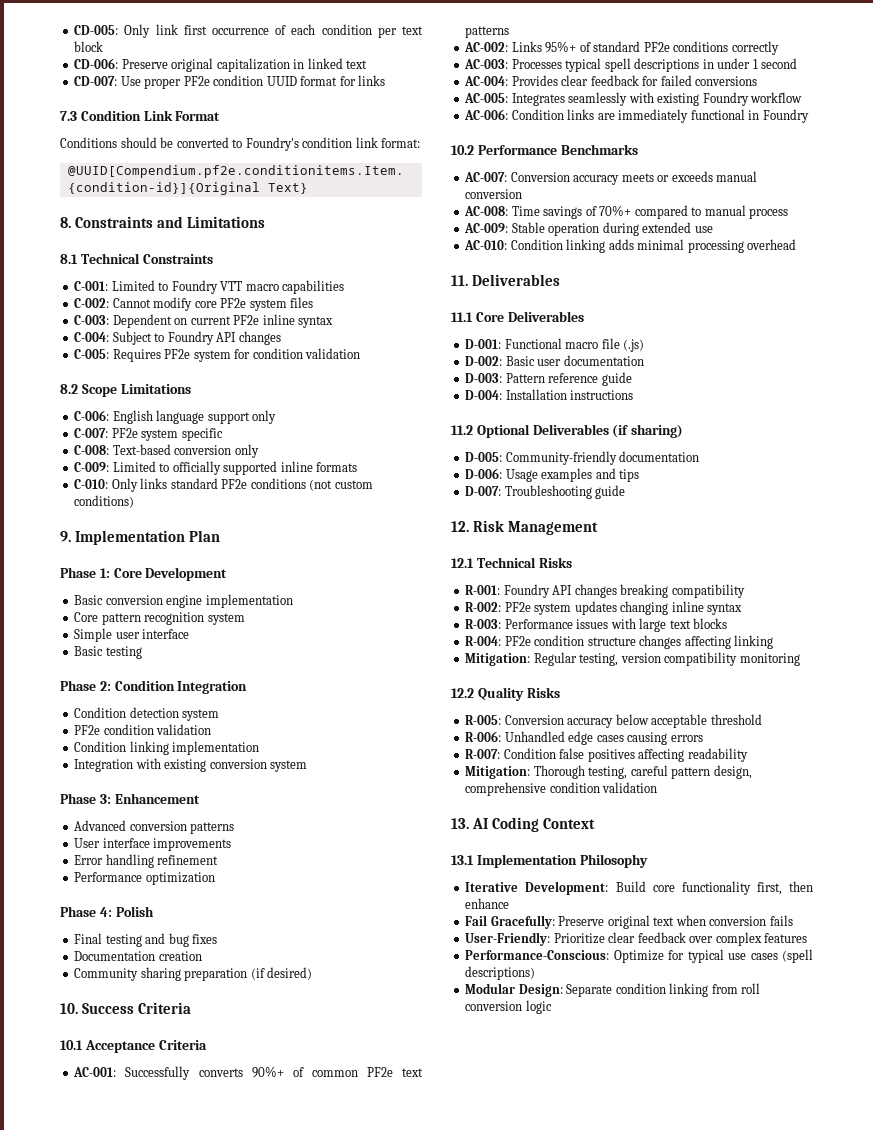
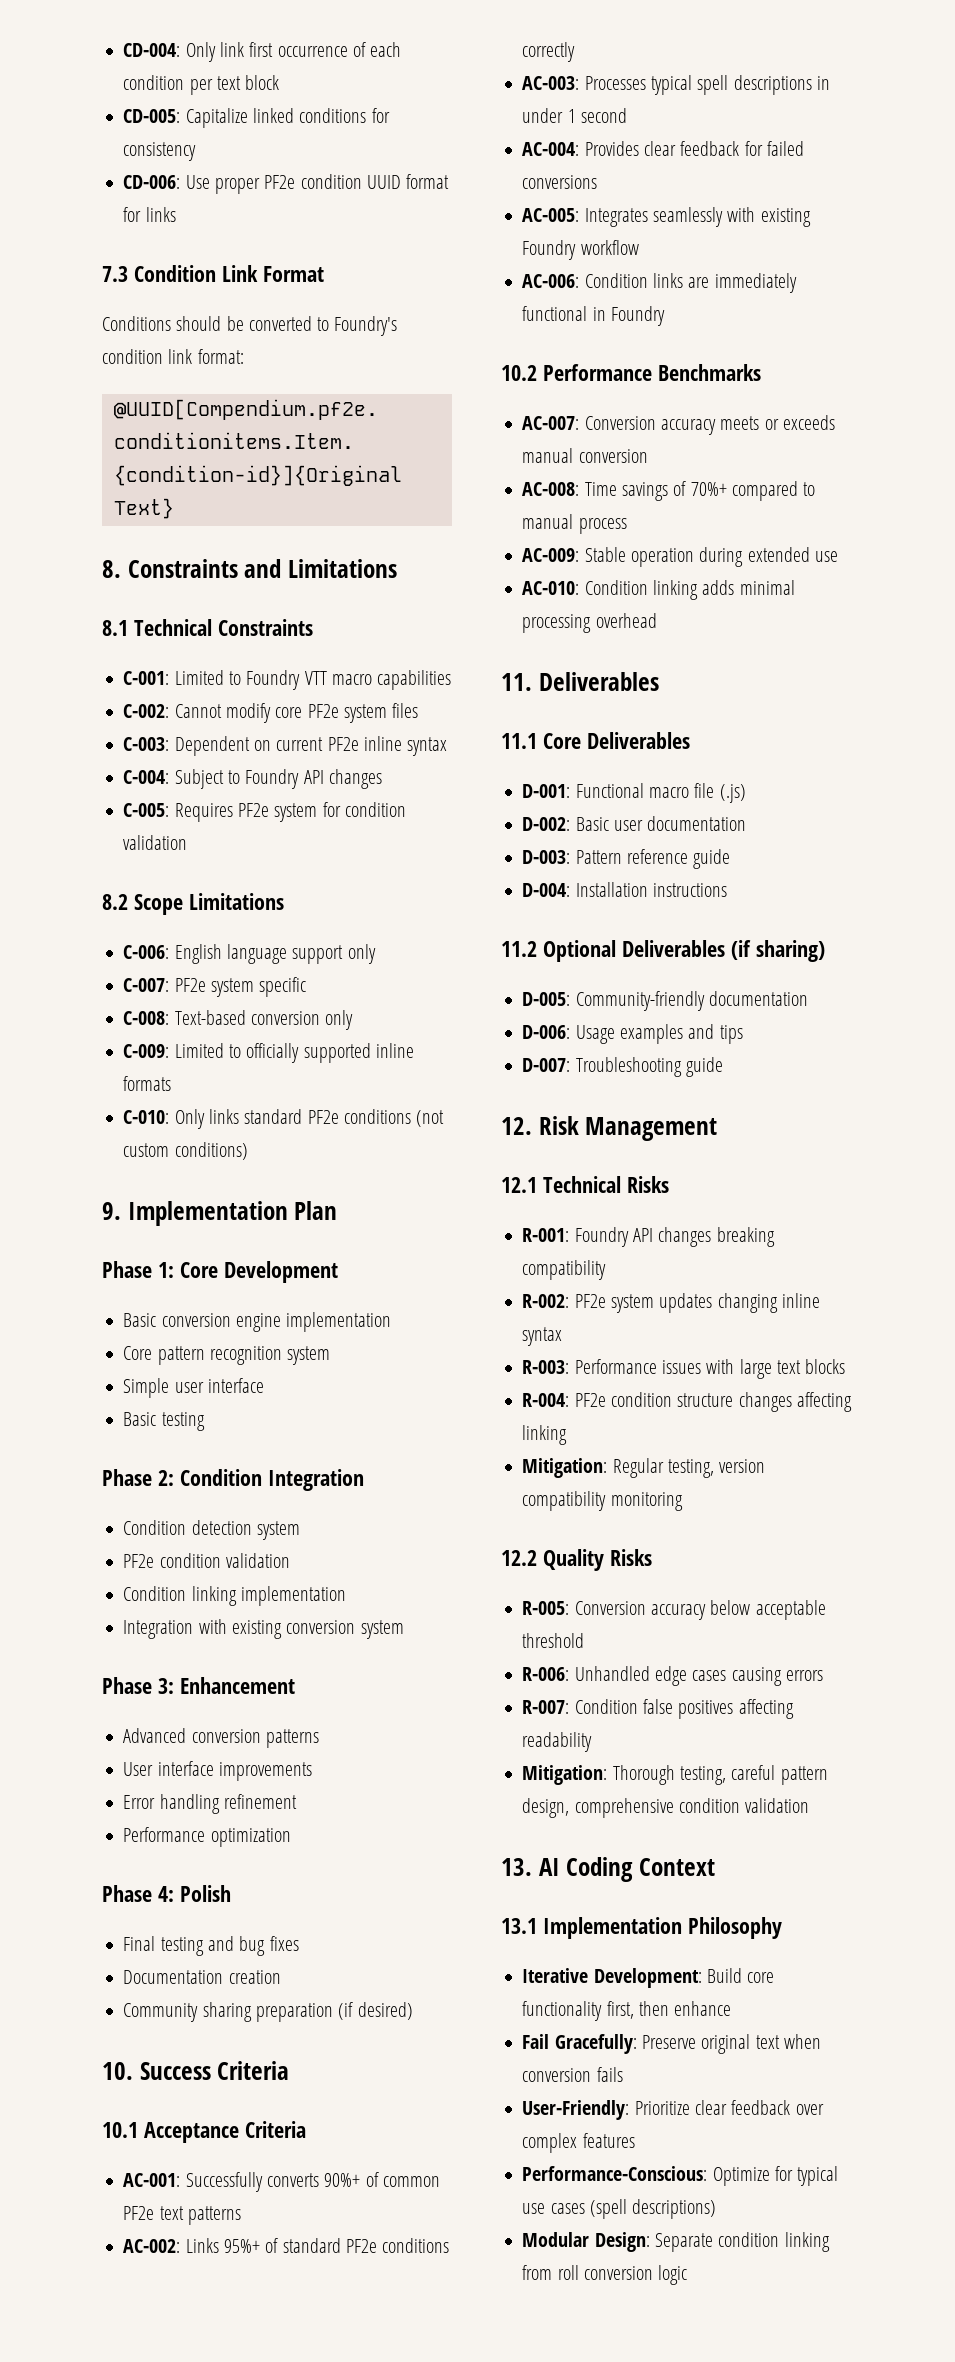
[74,25,119,35] CD-005: -> [123,43,181,57] CD-004:
[74,58,368,72] [74,76,118,86] CD-006: Preserve original capitalization in linked text // CD-007: -> [123,108,390,128] [123,142,197,161] [123,175,181,189] CD-005: Capitalize linked conditions for consistency // CD-006:

